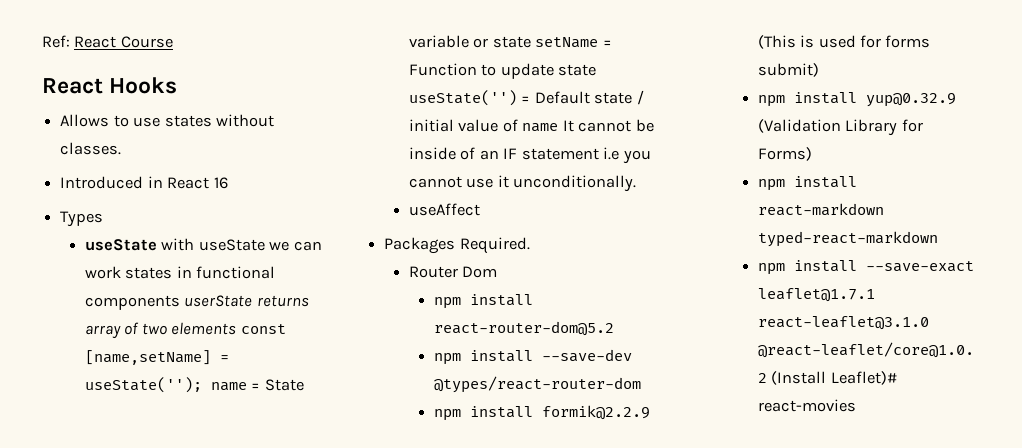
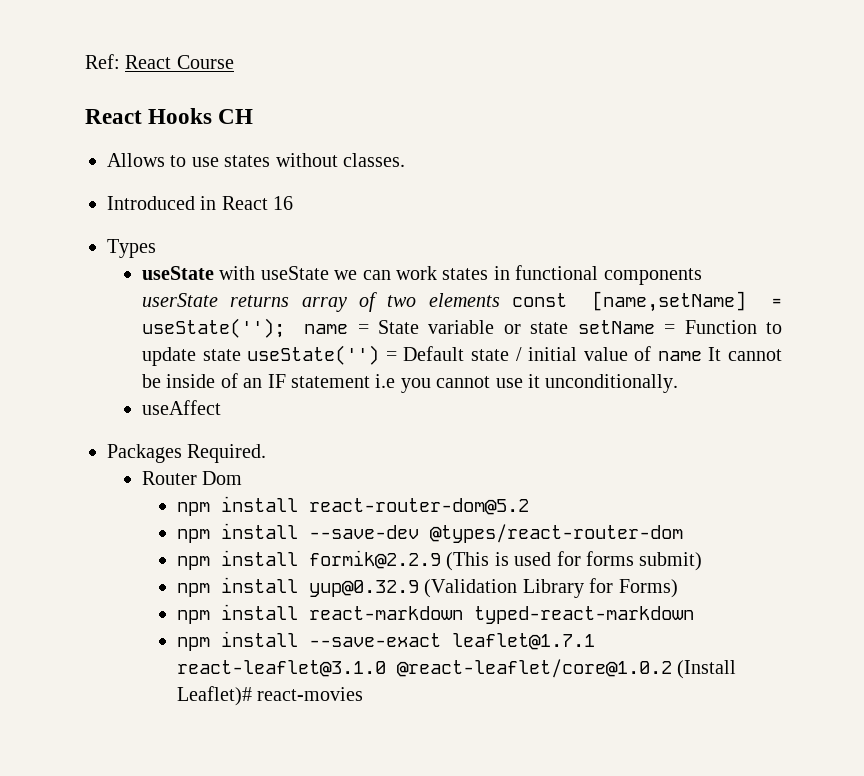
(178, 85) none -> [218,109,254,124] CH

